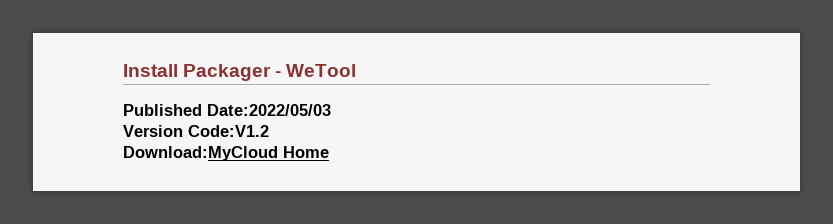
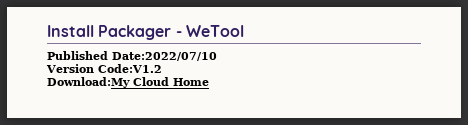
[207,104,331,116] Date:2022/05/03 -> [112,52,217,61] Date:2022/07/10
[123,146,278,161] Download:MyCloud -> [47,77,169,88] Download:My Cloud

